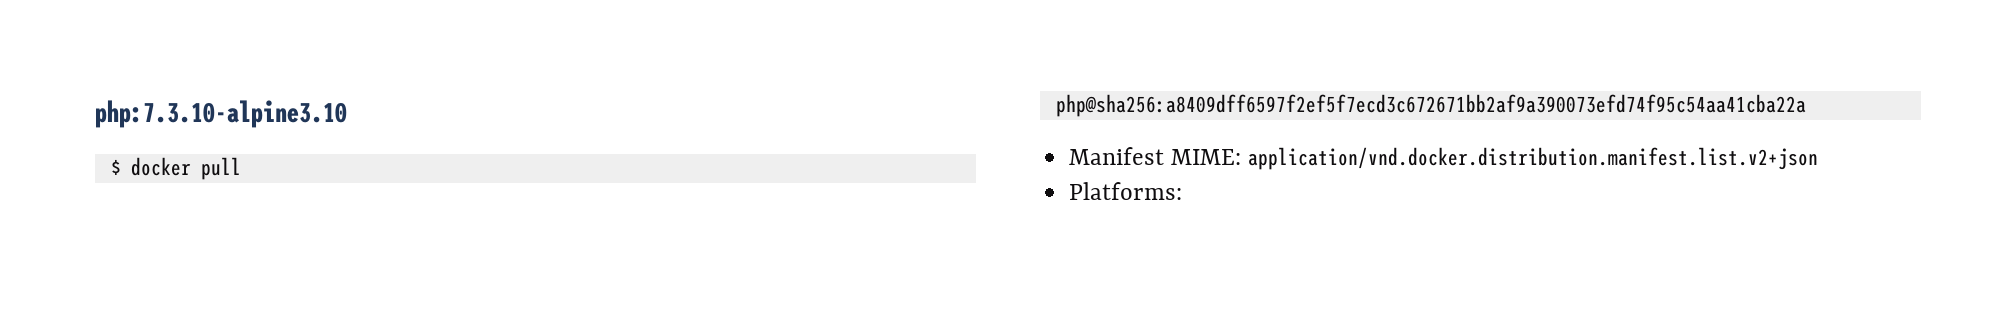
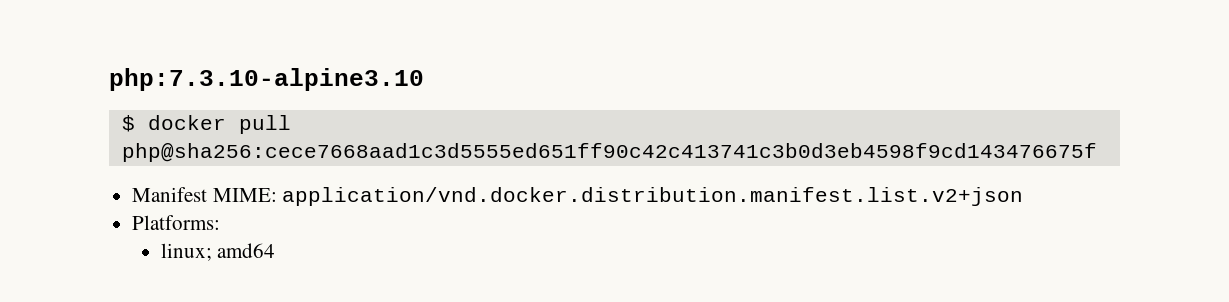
[1055,94,1806,117] php@sha256:a8409dff6597f2ef5f7ecd3c672671bb2af9a390073efd74f95c54aa41cba22a -> [121,143,1097,162] php@sha256:cece7668aad1c3d5555ed651ff90c42c413741c3b0d3eb4598f9cd143476675f
(1183, 191) none -> [160,243,276,261] // linux; amd64

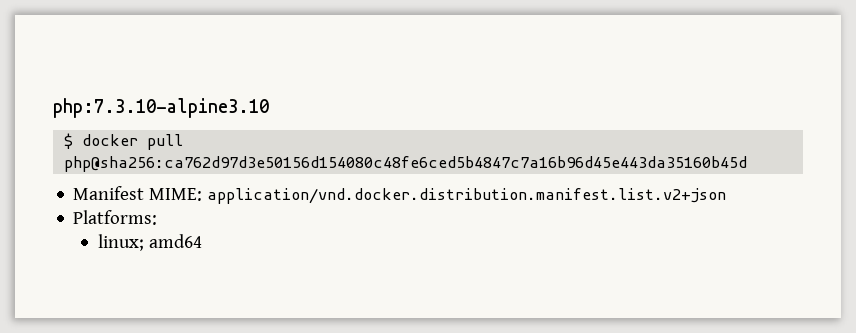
[121,143,1097,162] php@sha256:cece7668aad1c3d5555ed651ff90c42c413741c3b0d3eb4598f9cd143476675f -> [64,156,748,172] php@sha256:ca762d97d3e50156d154080c48fe6ced5b4847c7a16b96d45e443da35160b45d

